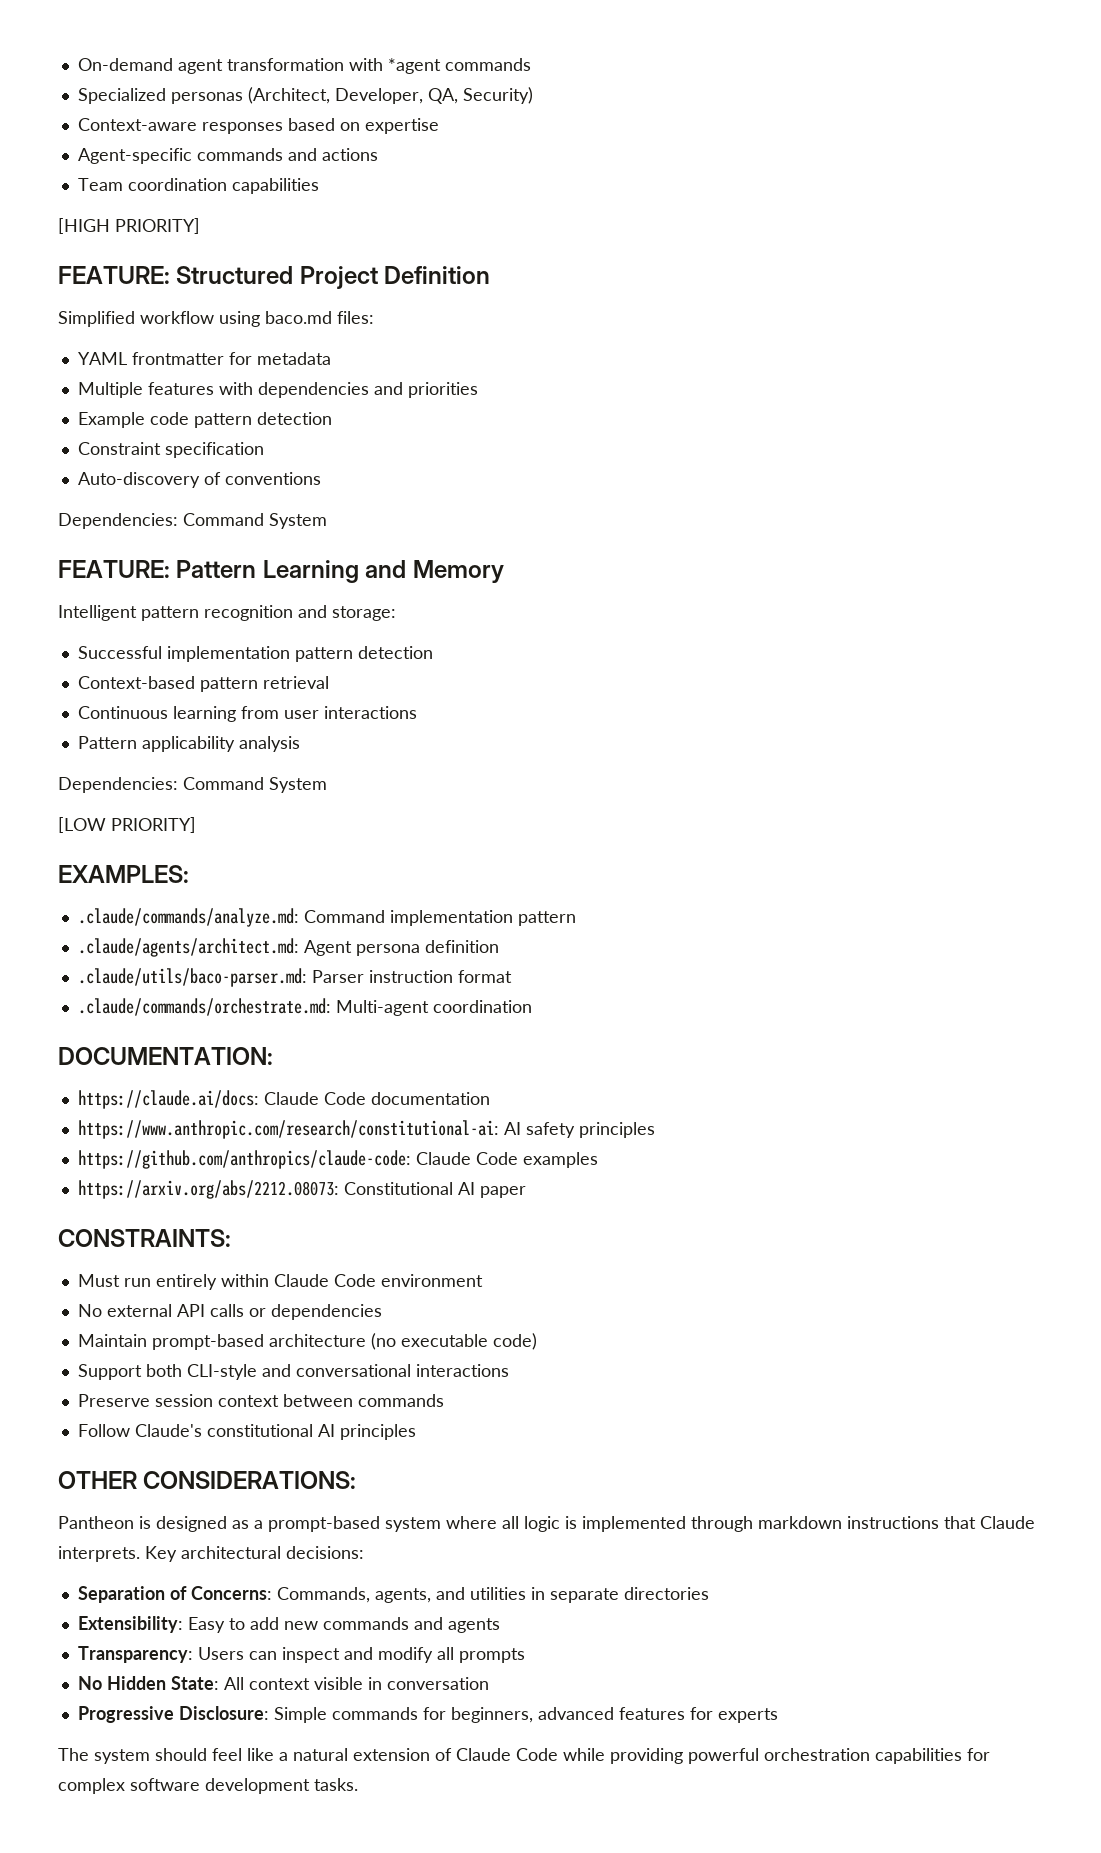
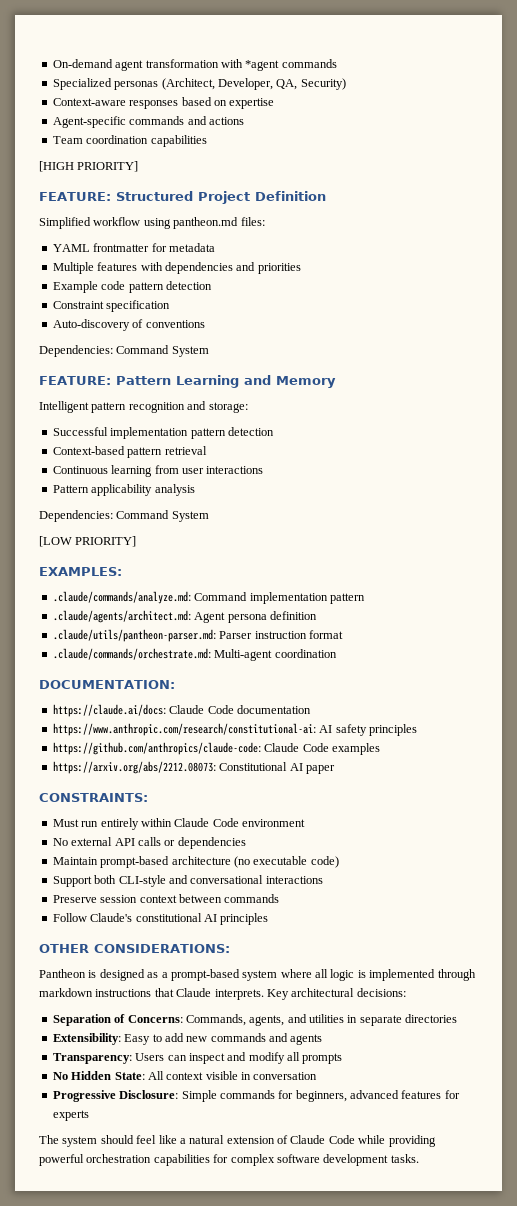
[265,311,332,324] baco.md -> [173,217,239,229] pantheon.md
[77,968,307,987] .claude/utils/baco-parser.md: -> [52,629,216,642] .claude/utils/pantheon-parser.md:

